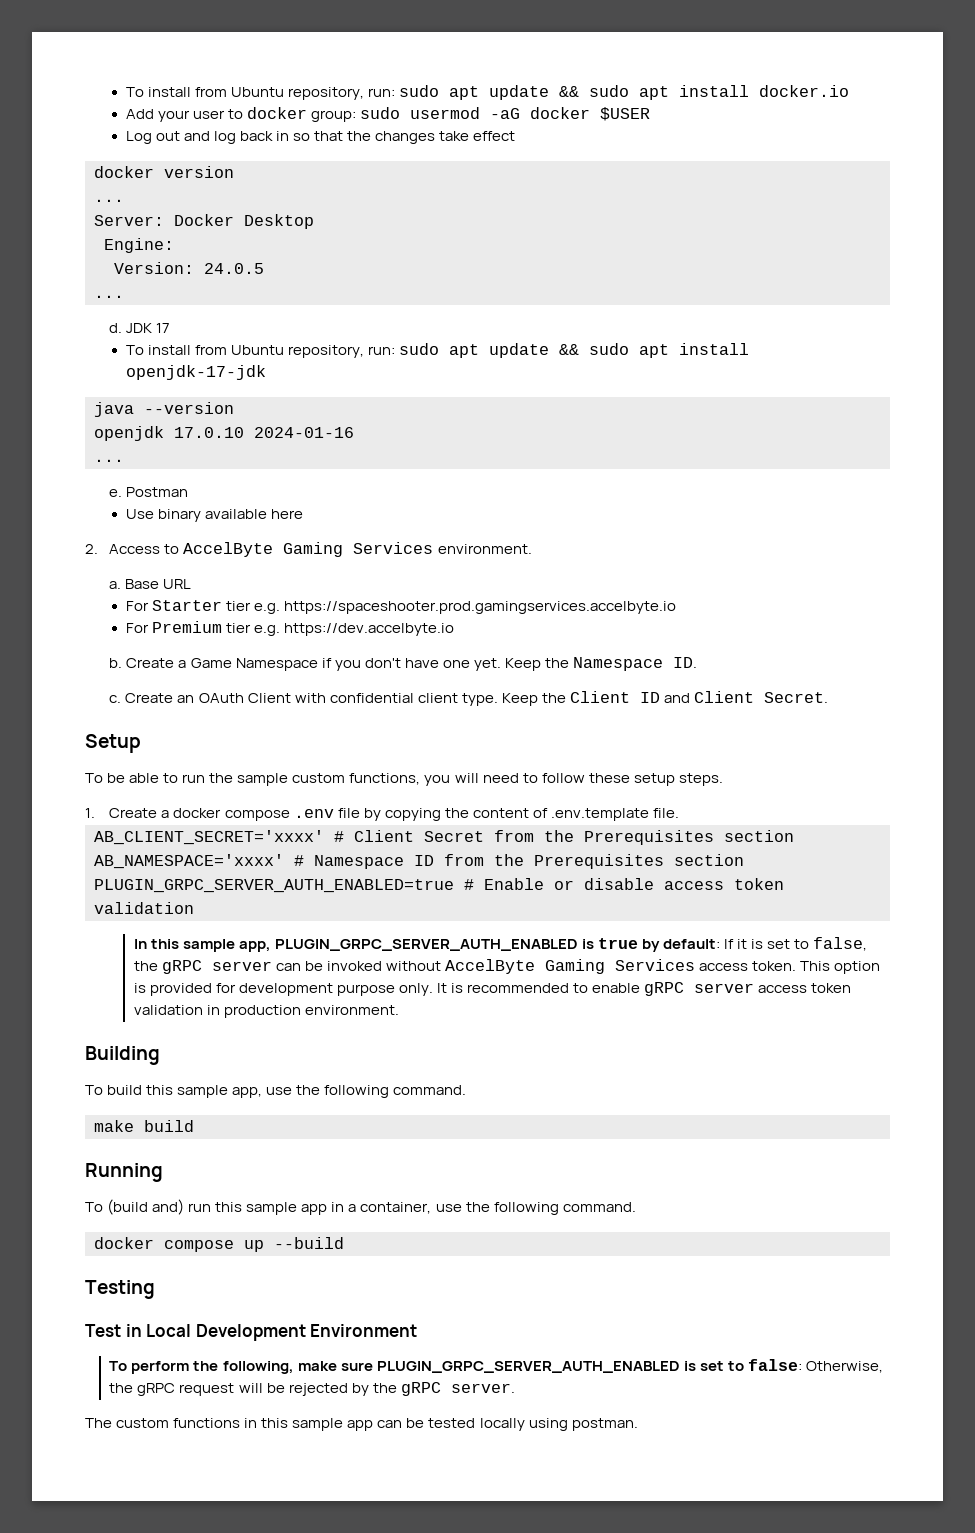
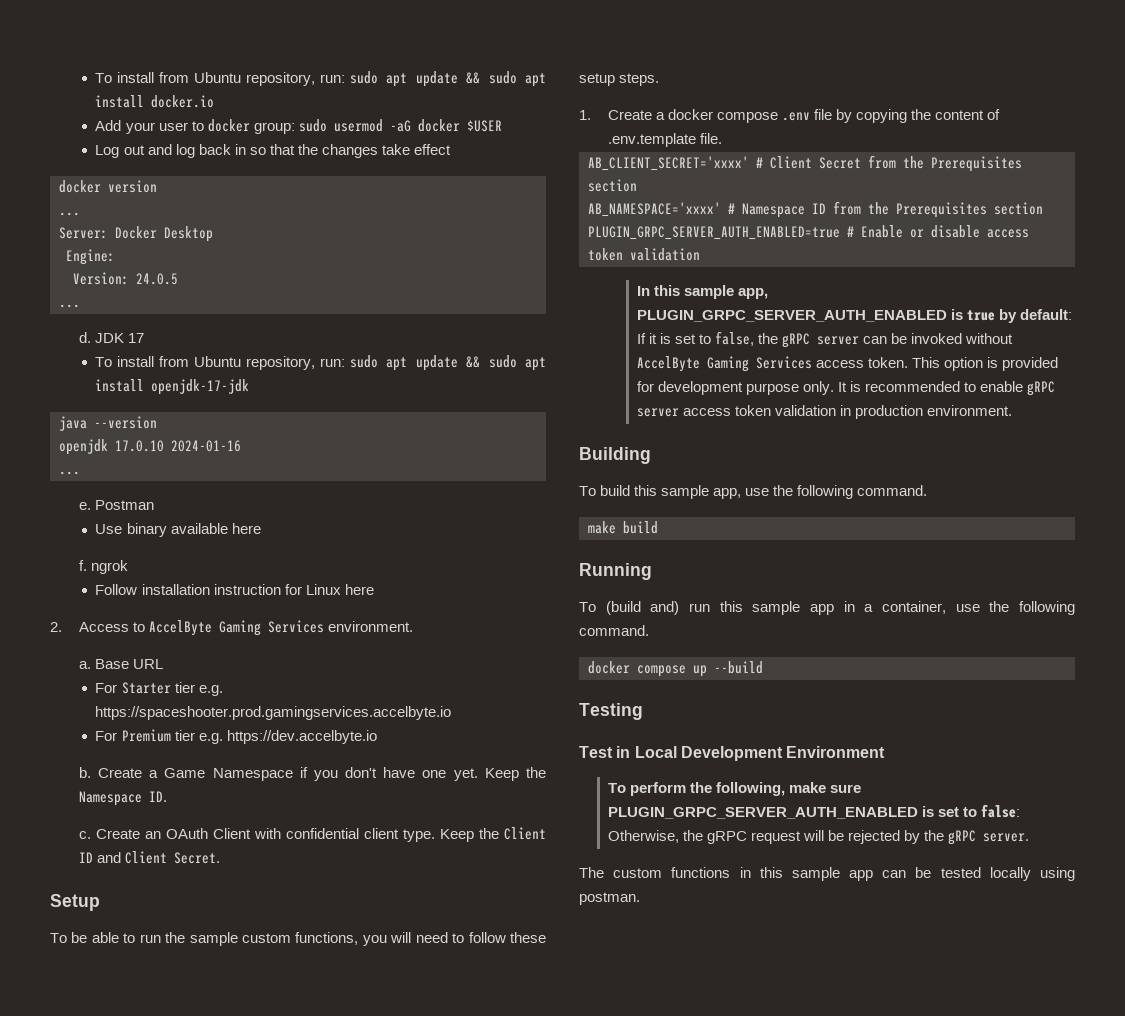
(304, 514) none -> [78,560,128,574] [95,584,374,595] // f. ngrok // Follow installation instruction for Linux here

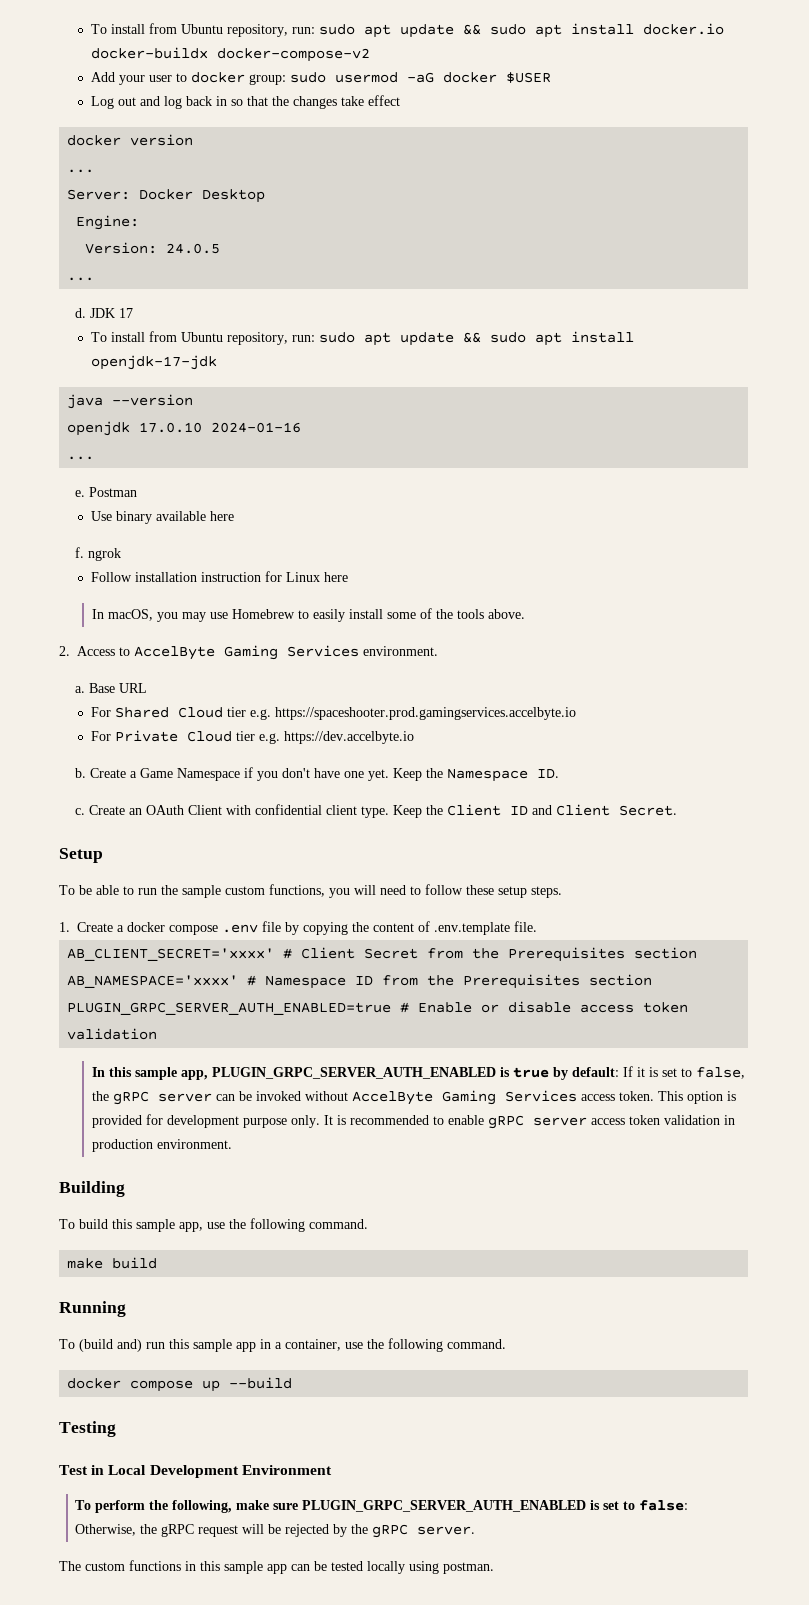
(215, 101) none -> [90,47,370,62] docker-buildx docker-compose-v2
(374, 589) none -> [91,608,525,622] // In macOS, you may use Homebrew to easily install some of the tools above.
[121,682,171,694] Starter -> [114,707,223,718] Shared Cloud
[121,729,171,742] Premium -> [114,730,232,742] Private Cloud

